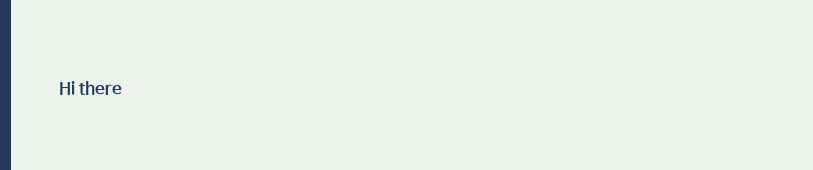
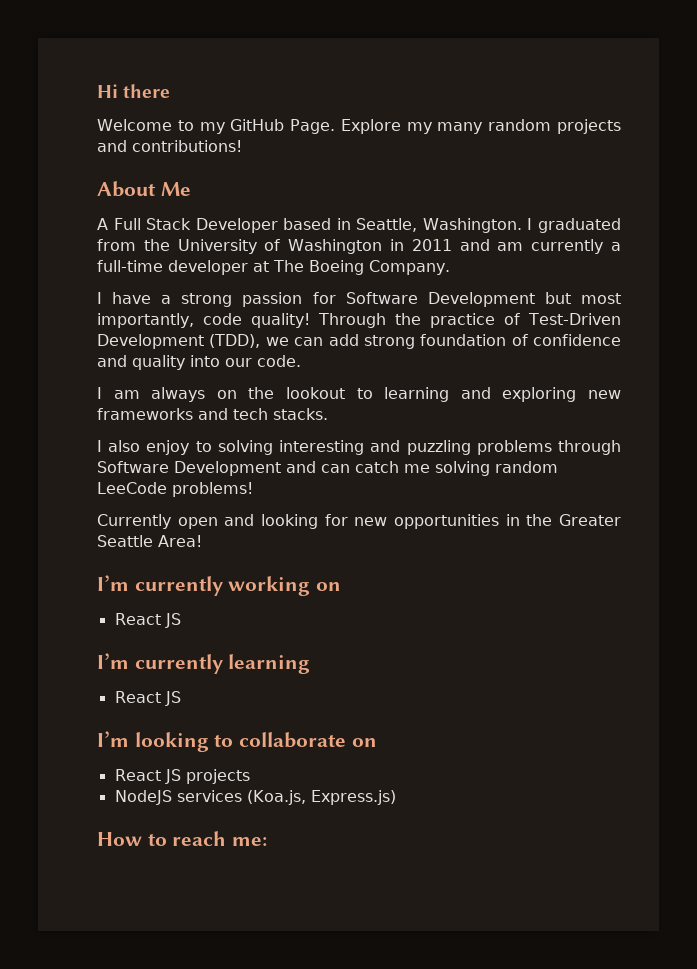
(123, 88) none -> [97,119,622,134] [97,140,242,152] [97,181,191,197] [97,218,621,233] [97,239,621,254] [97,260,450,275] [97,292,621,307] [97,313,622,328] [97,334,621,349] [97,355,301,370] [97,387,622,402] [97,408,328,420] [97,440,621,455] [97,461,558,476] [97,482,253,497] [97,514,621,529] [97,535,202,547] [97,575,342,596] [114,613,181,628] [97,653,311,674] [114,691,181,706] [97,731,377,752] [114,769,250,784] [114,790,396,805] [97,831,268,846] // Welcome to my GitHub Page. Explore my many random projects and contributions! // About Me // A Full Stack Developer based in Seattle, Washington. I graduated from the University of Washington in 2011 and am currently a full-time developer at The Boeing Company. // I have a strong passion for Software Development but most importantly, code quality! Through the practice of Test-Driven Development (TDD), we can add strong foundation of confidence and quality into our code. // I am always on the lookout to learning and exploring new frameworks and tech stacks. // I also enjoy to solving interesting and puzzling problems through Software Development and can catch me solving random LeeCode problems! // Currently open and looking for new opportunities in the Greater Seattle Area! // I’m currently working on // React JS // I’m currently learning // React JS // I’m looking to collaborate on // React JS projects // NodeJS services (Koa.js, Express.js) // How to reach me:

